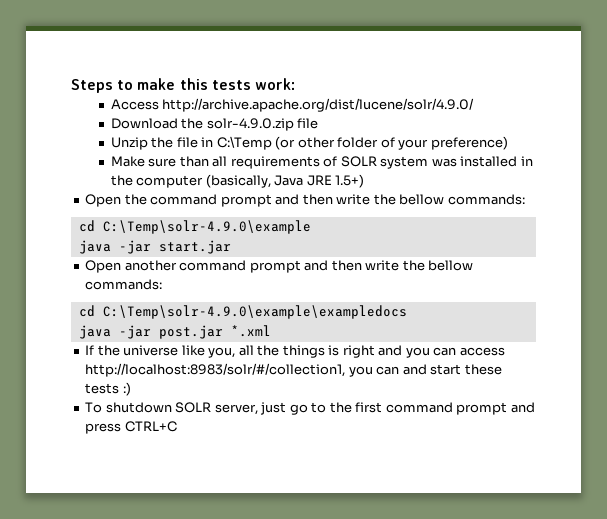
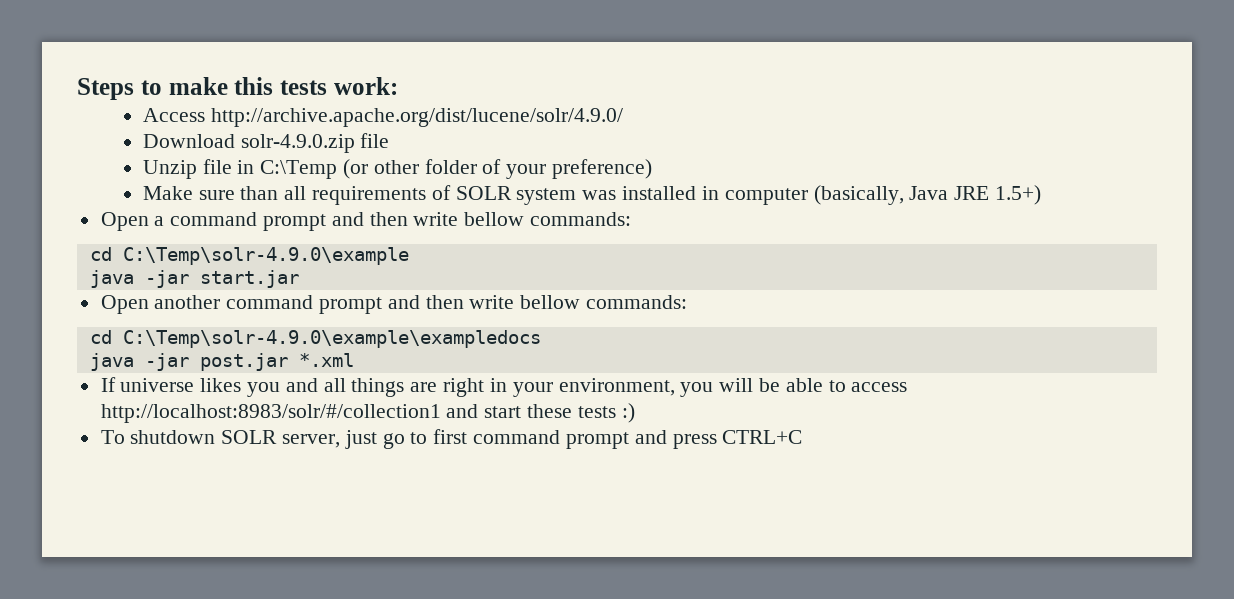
[181,118,204,129] the -> (235, 141) none
[151,137,174,148] the -> (197, 169) none
[110,175,133,186] the -> (719, 193) none
[124,194,396,207] the command prompt and then write the -> [154,212,459,231] a command prompt and then write
[402,260,425,271] the -> (515, 302) none
[97,345,505,358] [85,363,400,377] the universe like you, all the things is right and you can access http://localhost:8983/solr/#/collection1, you can -> [120,378,908,397] [100,404,441,423] universe likes you and all things are right in your environment, you will be able to access http://localhost:8983/solr/#/collection1
[329,402,352,413] the -> (428, 438) none

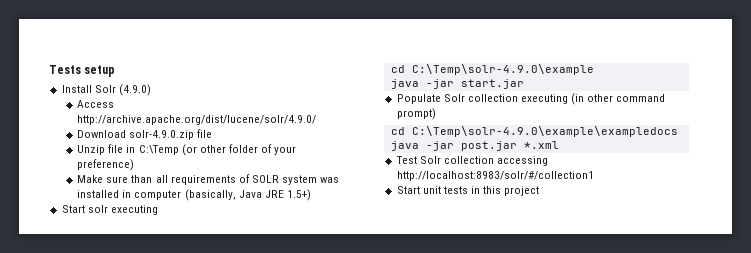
[77,77,398,100] Steps to make this tests work: -> [49,65,116,77] [61,84,151,96] Tests setup // Install Solr (4.9.0)
[100,212,632,231] Open a command prompt and then write bellow commands: -> [61,205,158,215] Start solr executing
[100,295,688,314] Open another command prompt and then write bellow commands: -> [396,93,666,105] [396,108,436,120] Populate Solr collection executing (in other command prompt)
[100,377,908,397] [100,403,635,423] [100,429,803,449] If universe likes you and all things are right in your environment, you will be able to access http://localhost:8983/solr/#/collection1 and start these tests :) // To shutdown SOLR server, just go to first command prompt and press CTRL+C -> [395,156,548,166] [396,171,594,181] [396,186,540,196] Test Solr collection accessing http://localhost:8983/solr/#/collection1 // Start unit tests in this project

